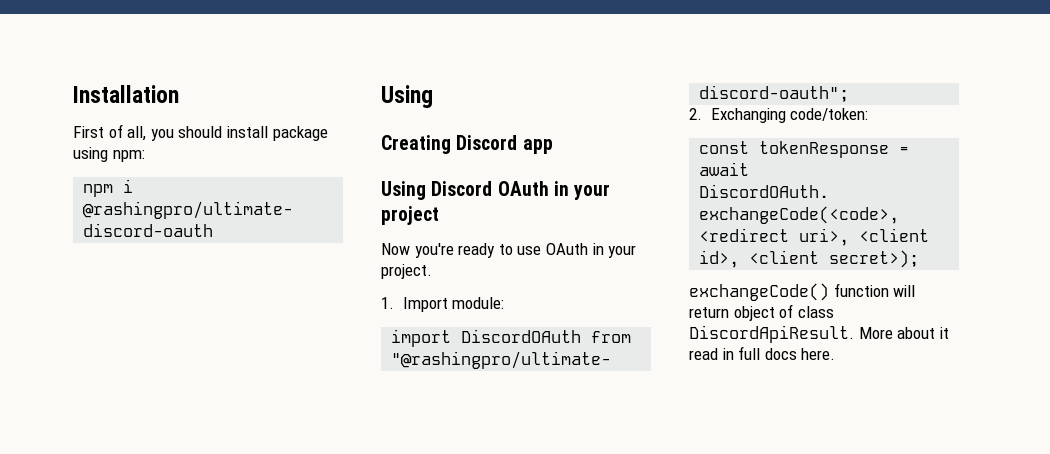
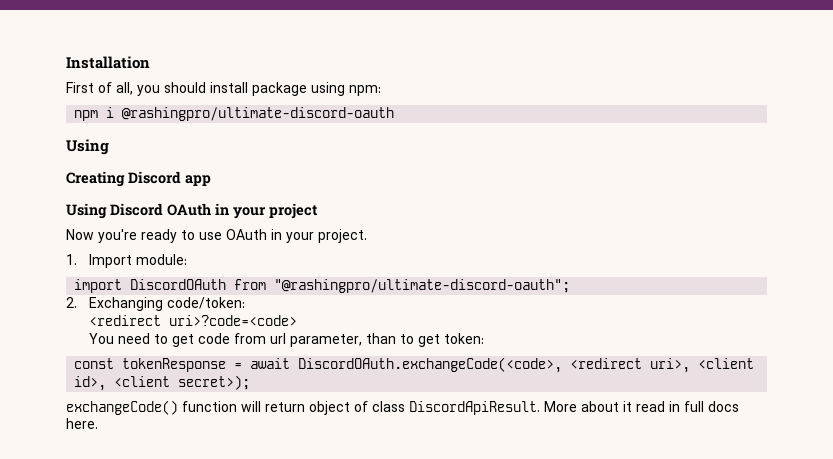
(869, 114) none -> [88,315,297,326] [88,333,484,347] // <redirect uri>?code=<code> // You need to get code from url parameter, than to get token:

